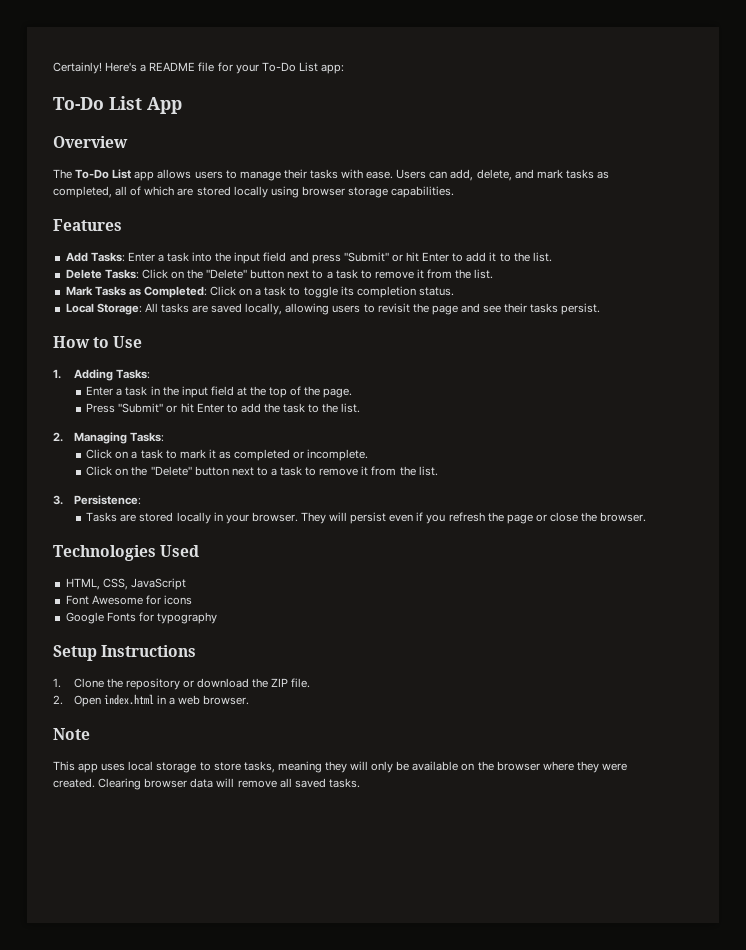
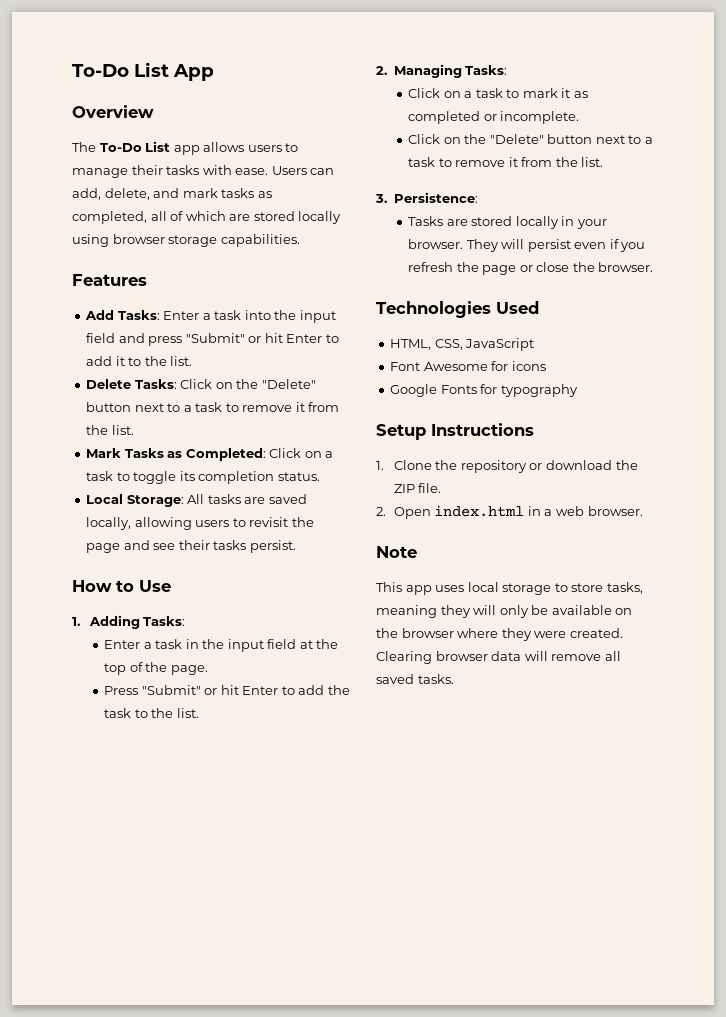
[53,62,344,74] Certainly! Here's a README file for your To-Do List app: // -> (72, 70) none

